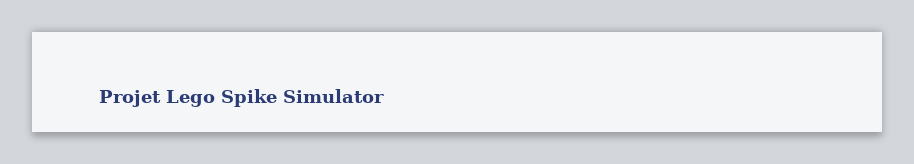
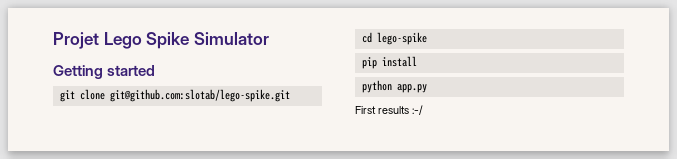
(384, 96) none -> [53,65,156,79] [59,89,290,102] [361,32,427,45] [361,56,417,69] [361,80,427,93] [355,105,423,115] // Getting started // git clone git@github.com:slotab/lego-spike.git // cd lego-spike // pip install // python app.py // First results :-/

